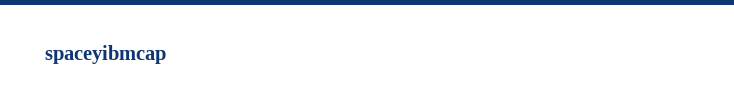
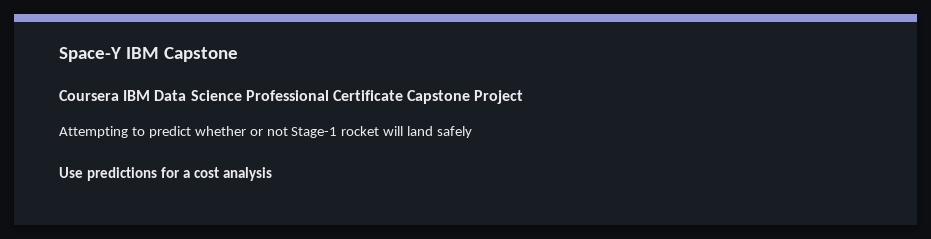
[45,45,166,64] spaceyibmcap -> [59,47,238,62] [59,90,524,104] [59,126,473,138] [59,167,272,181] Space-Y IBM Capstone // Coursera IBM Data Science Professional Certificate Capstone Project // Attempting to predict whether or not Stage-1 rocket will land safely // Use predictions for a cost analysis

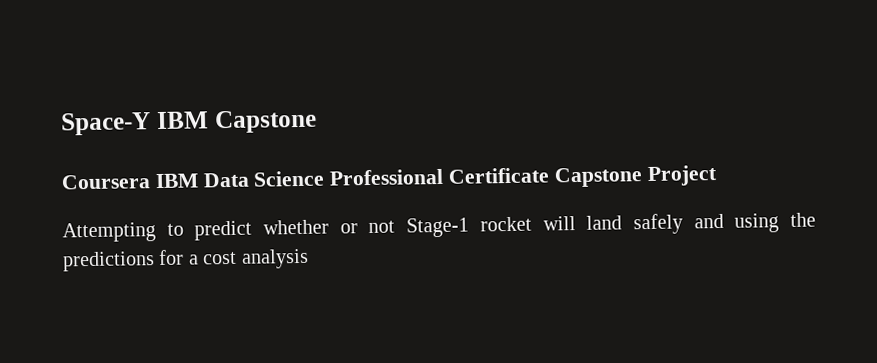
[59,167,83,178] // Use -> [693,212,817,233] and using the

